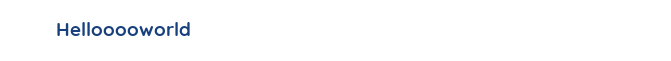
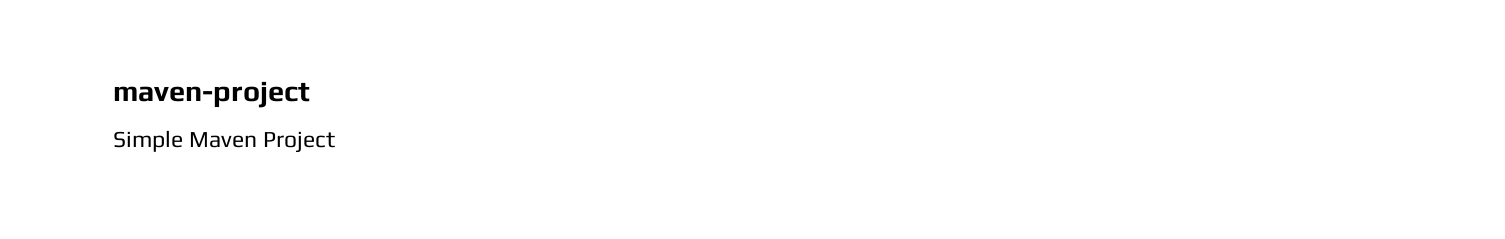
[56,22,191,36] Hellooooworld -> [113,81,310,108] [113,130,336,153] maven-project // Simple Maven Project

